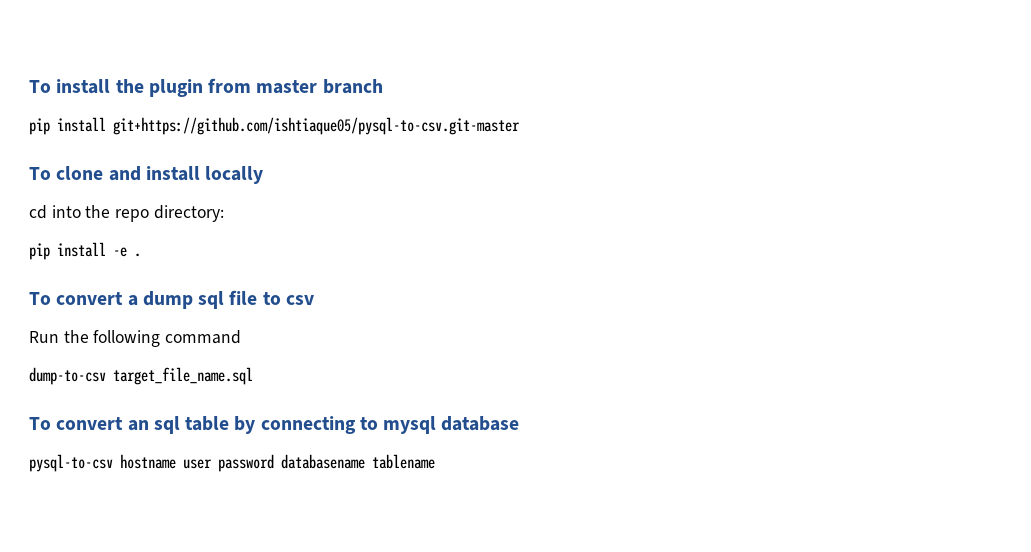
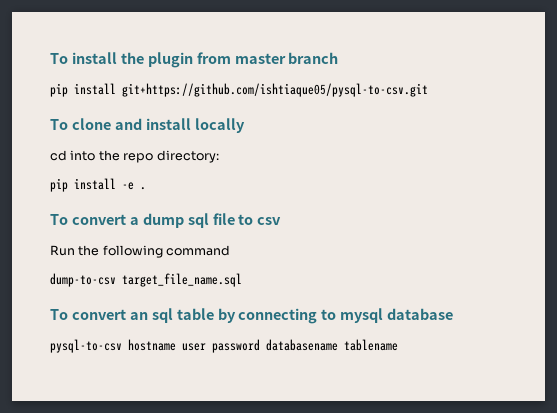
[113,117,520,135] git+https://github.com/ishtiaque05/pysql-to-csv.git-master -> [122,83,428,97] git+https://github.com/ishtiaque05/pysql-to-csv.git

